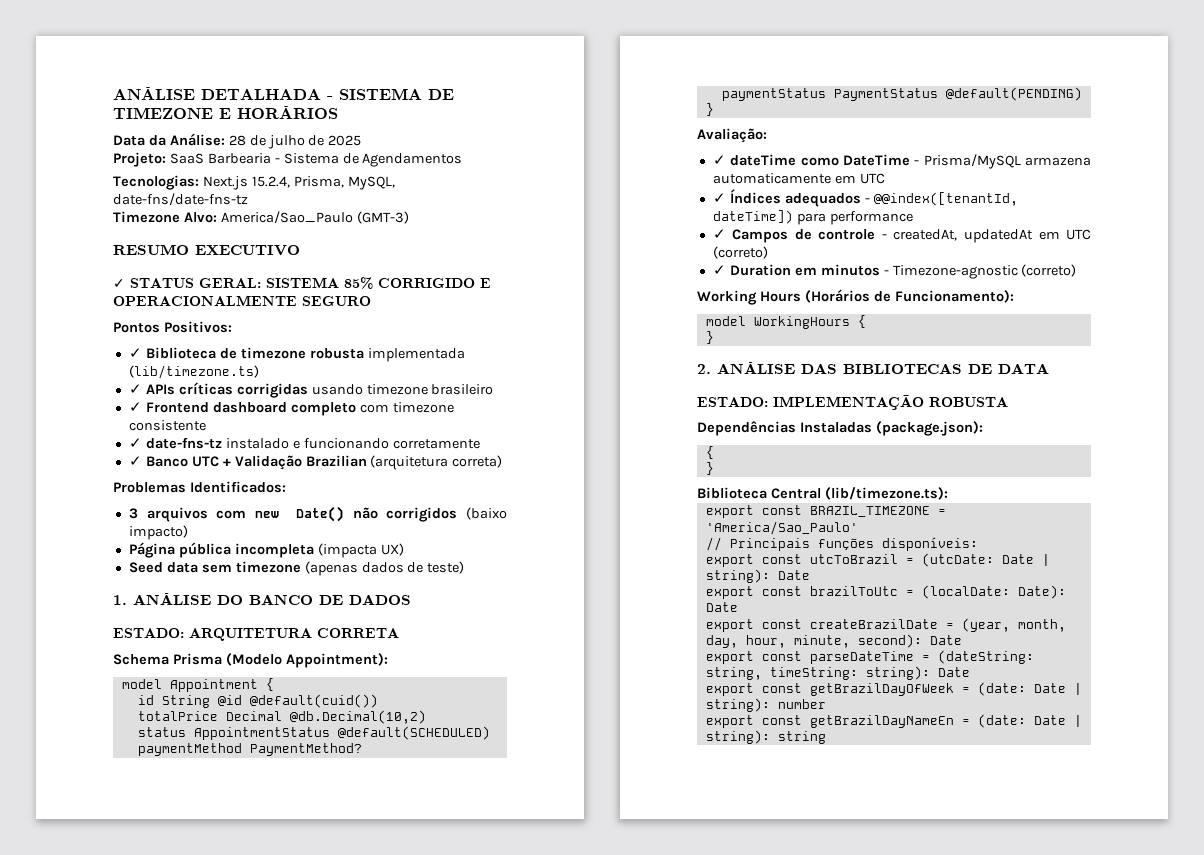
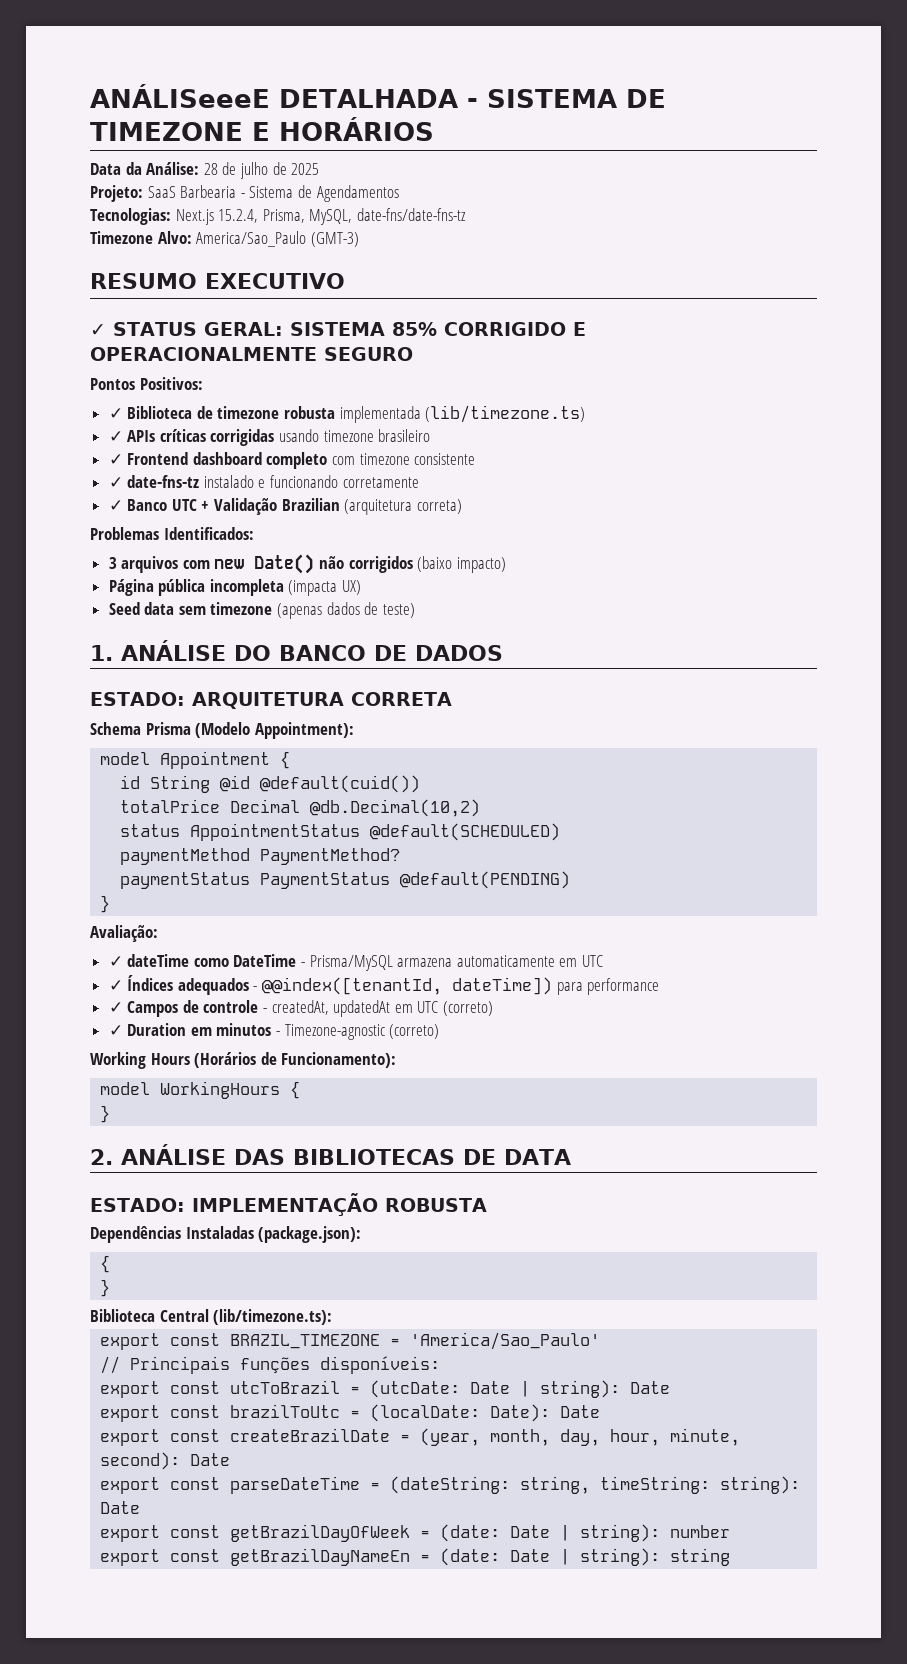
[113,87,195,100] ANÁLISE -> [90,84,270,108] ANÁLISeeeE

